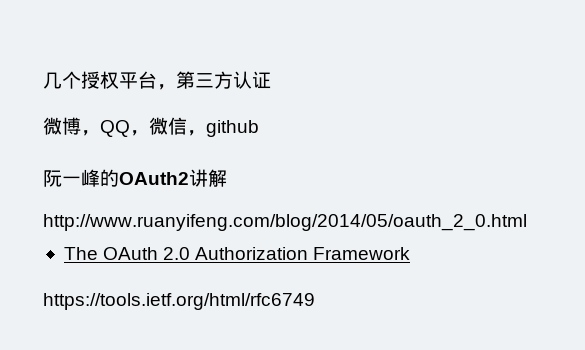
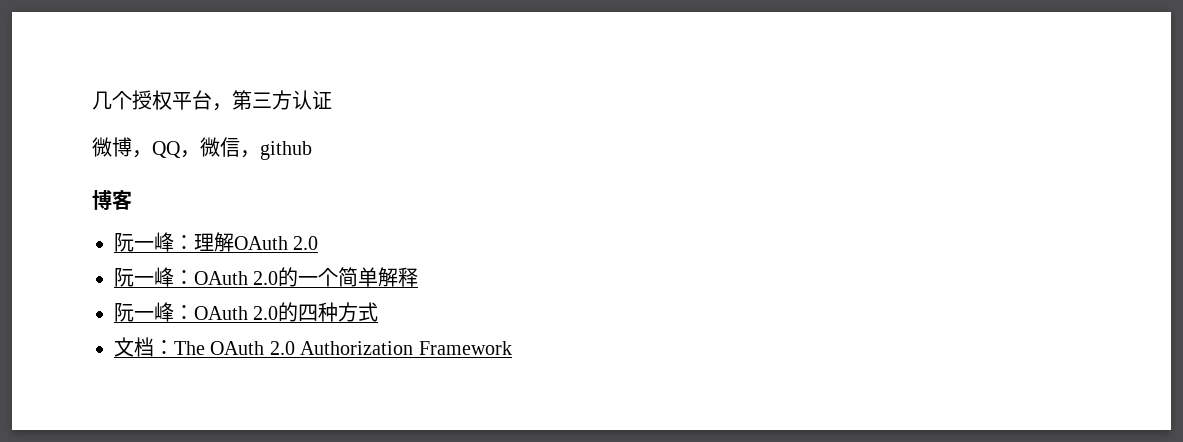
[43,169,227,187] [43,214,527,231] // 阮一峰的OAuth2讲解 // http://www.ruanyifeng.com/blog/2014/05/oauth_2_0.html // -> [92,190,132,210] [114,232,319,252] [114,267,419,287] [114,302,379,322] [114,337,174,357] // 博客 // 阮一峰：理解OAuth 2.0 // 阮一峰：OAuth 2.0的一个简单解释 // 阮一峰：OAuth 2.0的四种方式 // 文档：
[43,293,315,310] // https://tools.ietf.org/html/rfc6749 -> (512, 348) none

